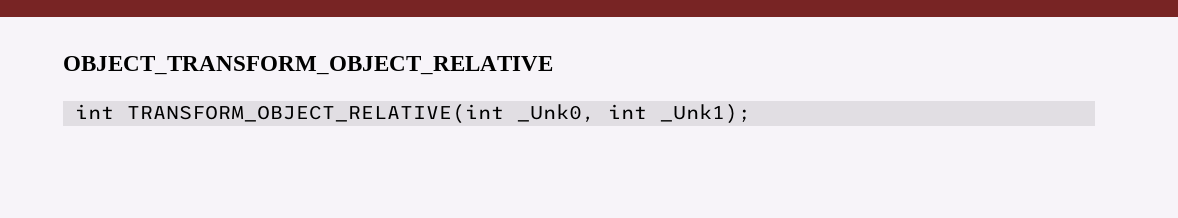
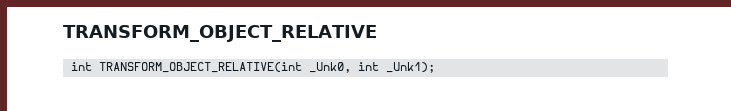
[63,56,553,75] OBJECT_TRANSFORM_OBJECT_RELATIVE -> [63,25,377,42] TRANSFORM_OBJECT_RELATIVE

